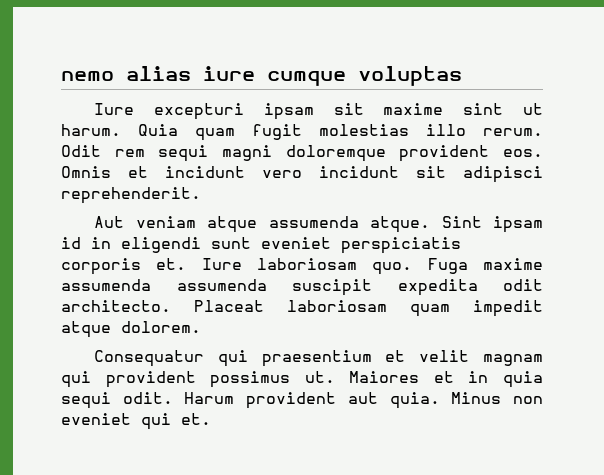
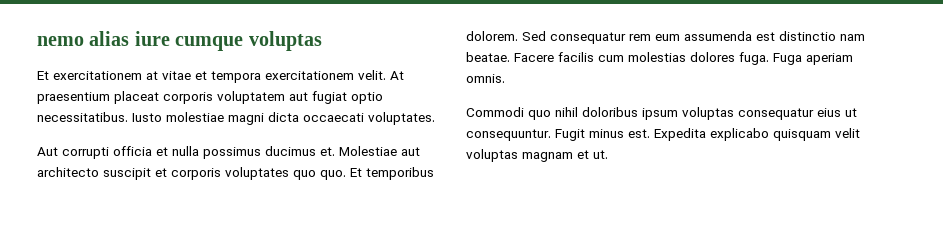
[94,103,543,120] [61,124,543,141] [61,145,543,162] [61,166,543,183] [61,187,201,204] [94,216,543,233] [61,237,461,254] [61,258,543,275] [61,279,543,296] [61,300,543,317] [61,321,201,338] [94,350,543,367] [61,371,543,388] [61,392,543,409] [61,413,211,430] Iure excepturi ipsam sit maxime sint ut harum. Quia quam fugit molestias illo rerum. Odit rem sequi magni doloremque provident eos. Omnis et incidunt vero incidunt sit adipisci reprehenderit. // Aut veniam atque assumenda atque. Sint ipsam id in eligendi sunt eveniet perspiciatis corporis et. Iure laboriosam quo. Fuga maxime assumenda assumenda suscipit expedita odit architecto. Placeat laboriosam quam impedit atque dolorem. // Consequatur qui praesentium et velit magnam qui provident possimus ut. Maiores et in quia sequi odit. Harum provident aut quia. Minus non eveniet qui et. -> [37,70,404,83] [37,91,383,104] [37,112,435,125] [37,146,420,159] [37,167,434,180] [466,31,865,44] [466,52,853,65] [466,74,505,83] [466,107,857,120] [466,128,860,141] [466,149,608,162] Et exercitationem at vitae et tempora exercitationem velit. At praesentium placeat corporis voluptatem aut fugiat optio necessitatibus. Iusto molestiae magni dicta occaecati voluptates. // Aut corrupti officia et nulla possimus ducimus et. Molestiae aut architecto suscipit et corporis voluptates quo quo. Et temporibus dolorem. Sed consequatur rem eum assumenda est distinctio nam beatae. Facere facilis cum molestias dolores fuga. Fuga aperiam omnis. // Commodi quo nihil doloribus ipsum voluptas consequatur eius ut consequuntur. Fugit minus est. Expedita explicabo quisquam velit voluptas magnam et ut.

